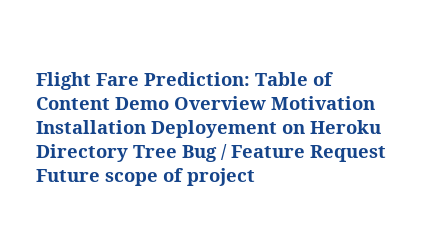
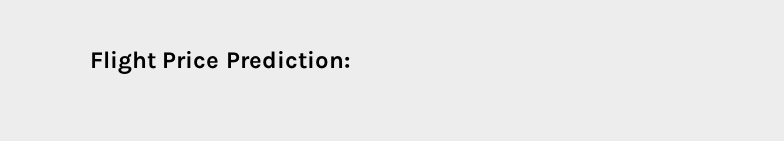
[96,72,333,86] [36,96,375,110] [36,120,381,138] [36,144,386,162] [36,168,255,186] Fare Prediction: Table of Content Demo Overview Motivation Installation Deployement on Heroku Directory Tree Bug / Feature Request Future scope of project -> [162,50,350,69] Price Prediction:

